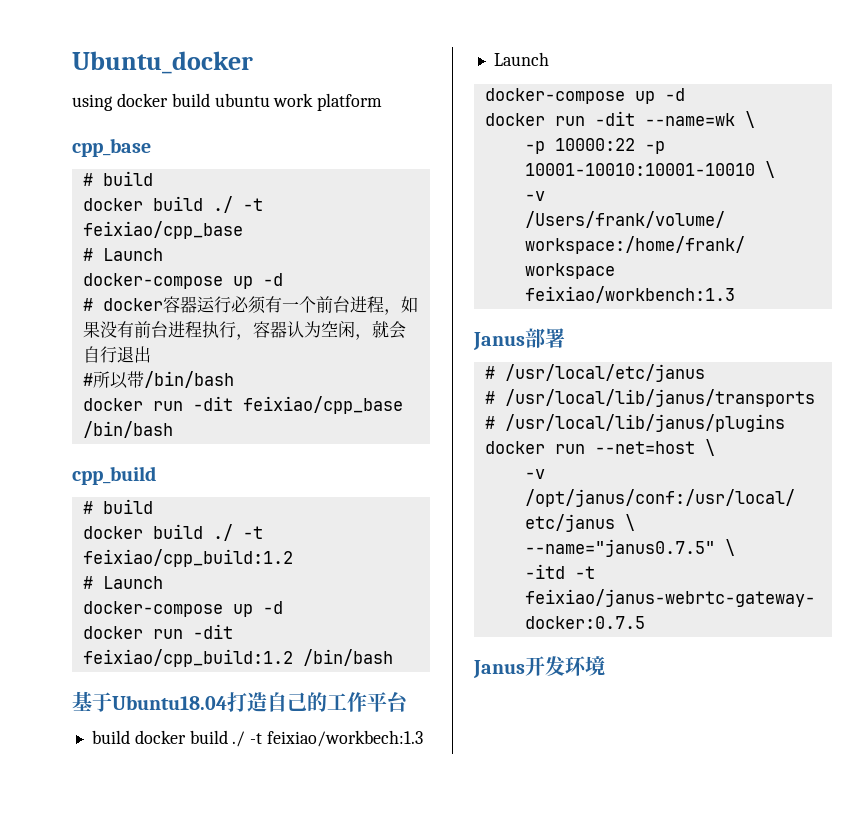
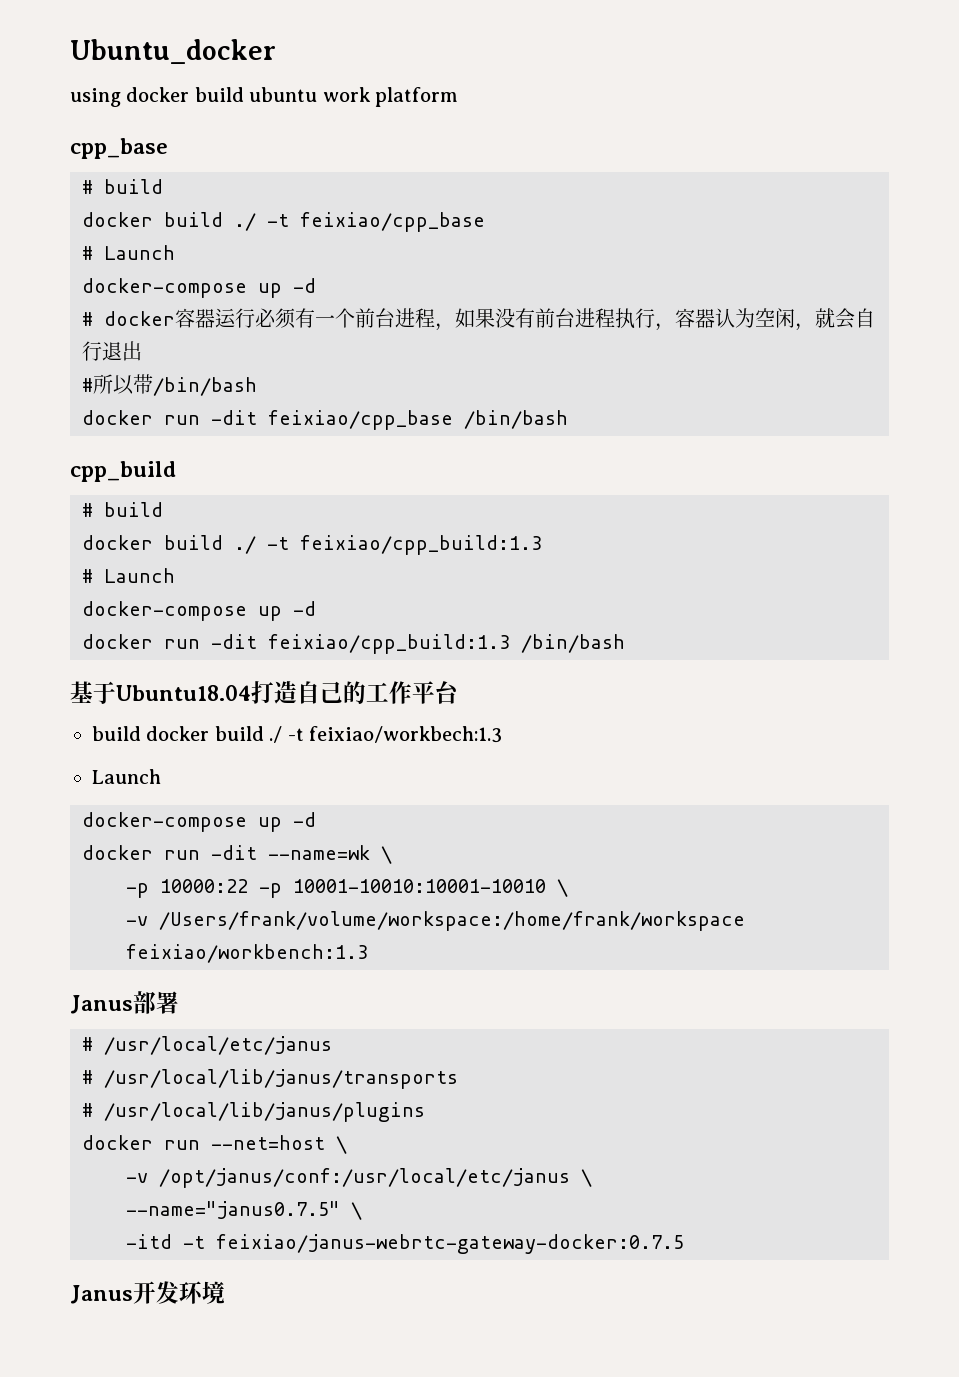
[82,549,293,567] feixiao/cpp_build:1.2 -> [300,535,542,555] feixiao/cpp_build:1.3
[82,649,293,667] feixiao/cpp_build:1.2 -> [268,634,510,654] feixiao/cpp_build:1.3

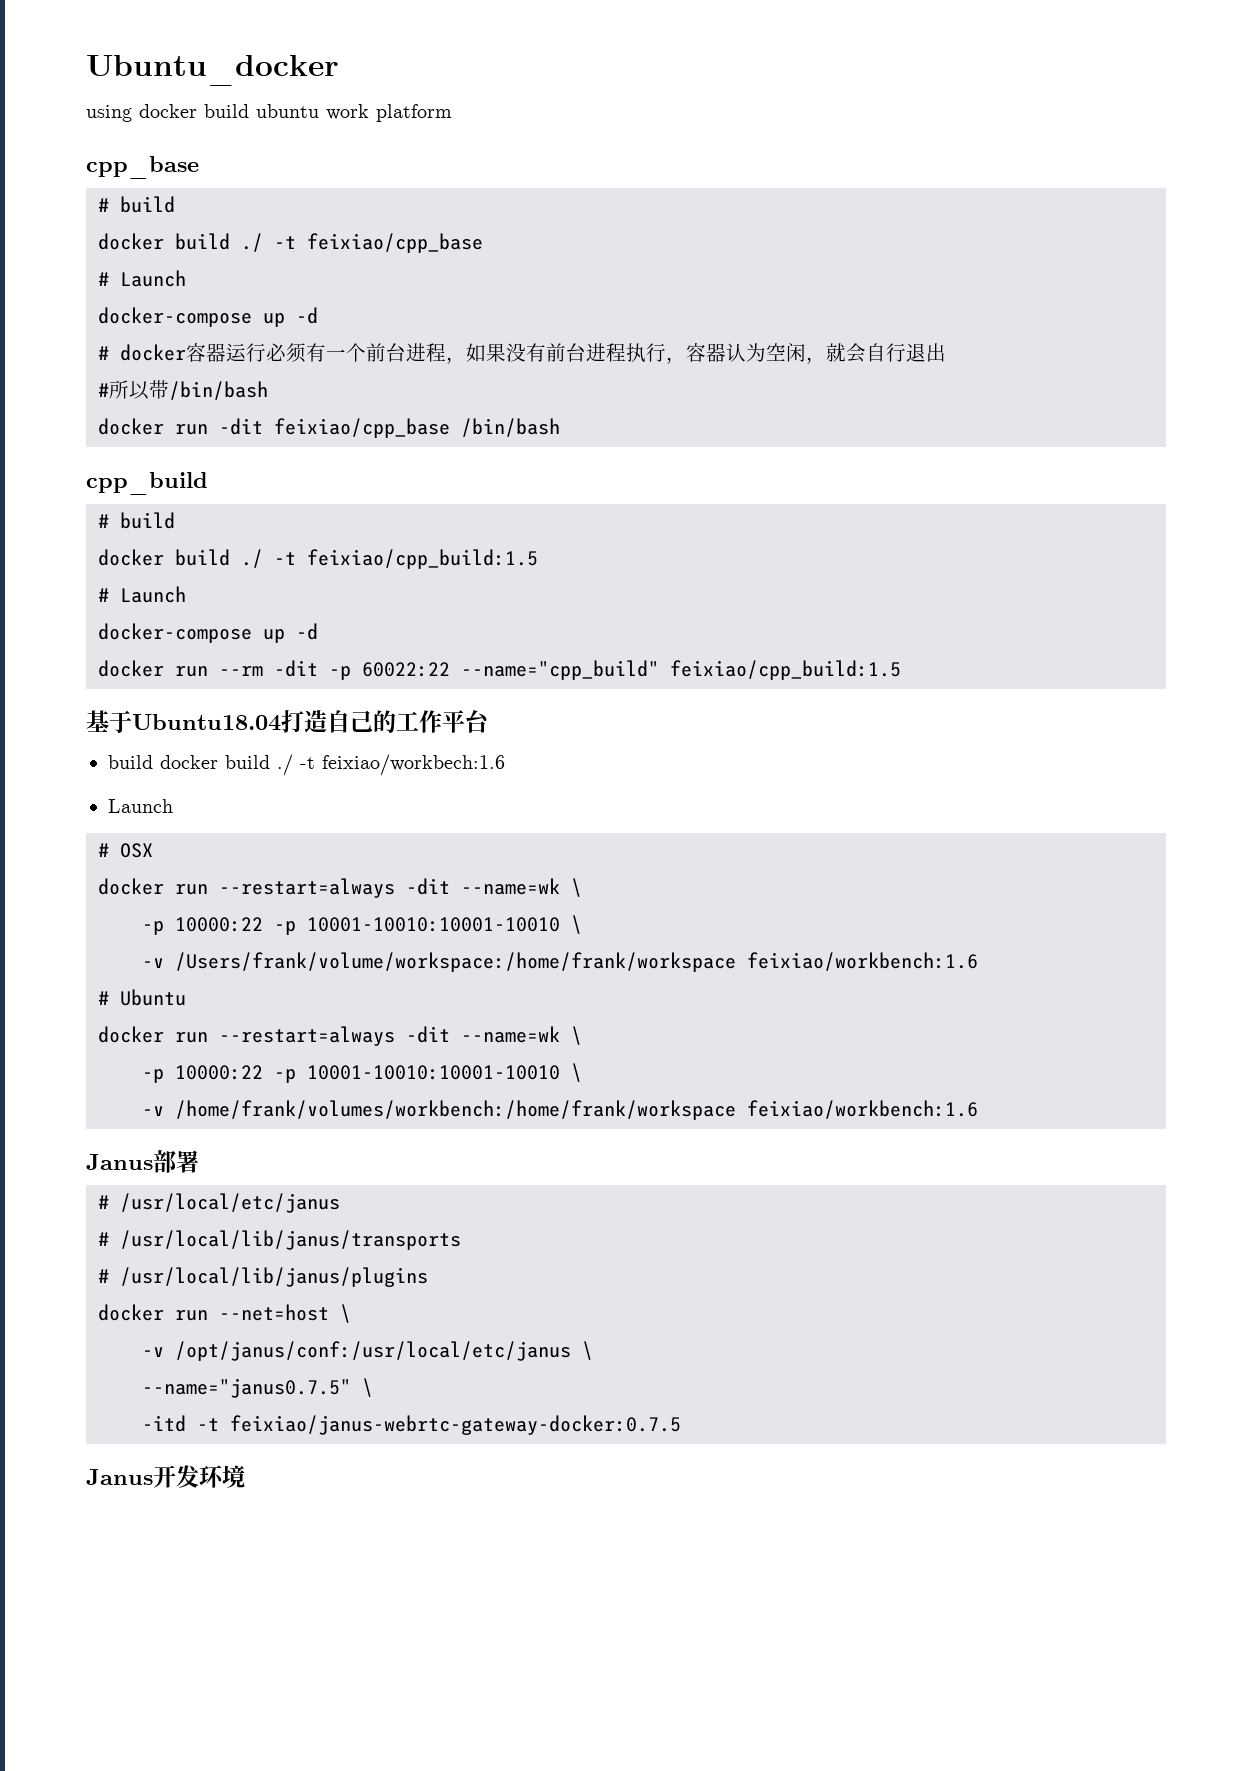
[300,535,542,555] feixiao/cpp_build:1.3 -> [307,549,538,569] feixiao/cpp_build:1.5
[211,634,625,654] -dit feixiao/cpp_build:1.3 /bin/bash -> [219,660,901,680] --rm -dit -p 60022:22 --name="cpp_build" feixiao/cpp_build:1.5
[309,726,502,743] [92,769,161,784] [82,812,316,832] [82,845,200,860] feixiao/workbech:1.3 // Launch // docker-compose up -d // docker run -> [322,754,505,776] [108,799,173,813] [98,843,153,858] [98,878,395,898] feixiao/workbech:1.6 // Launch // # OSX // docker run --restart=always
[126,944,368,963] feixiao/workbench:1.3 -> [747,952,978,971] [98,989,186,1006] [98,1026,582,1046] [142,1063,582,1083] [142,1100,978,1120] feixiao/workbench:1.6 // # Ubuntu // docker run --restart=always -dit --name=wk \ // -p 10000:22 -p 10001-10010:10001-10010 \ // -v /home/frank/volumes/workbench:/home/frank/workspace feixiao/workbench:1.6

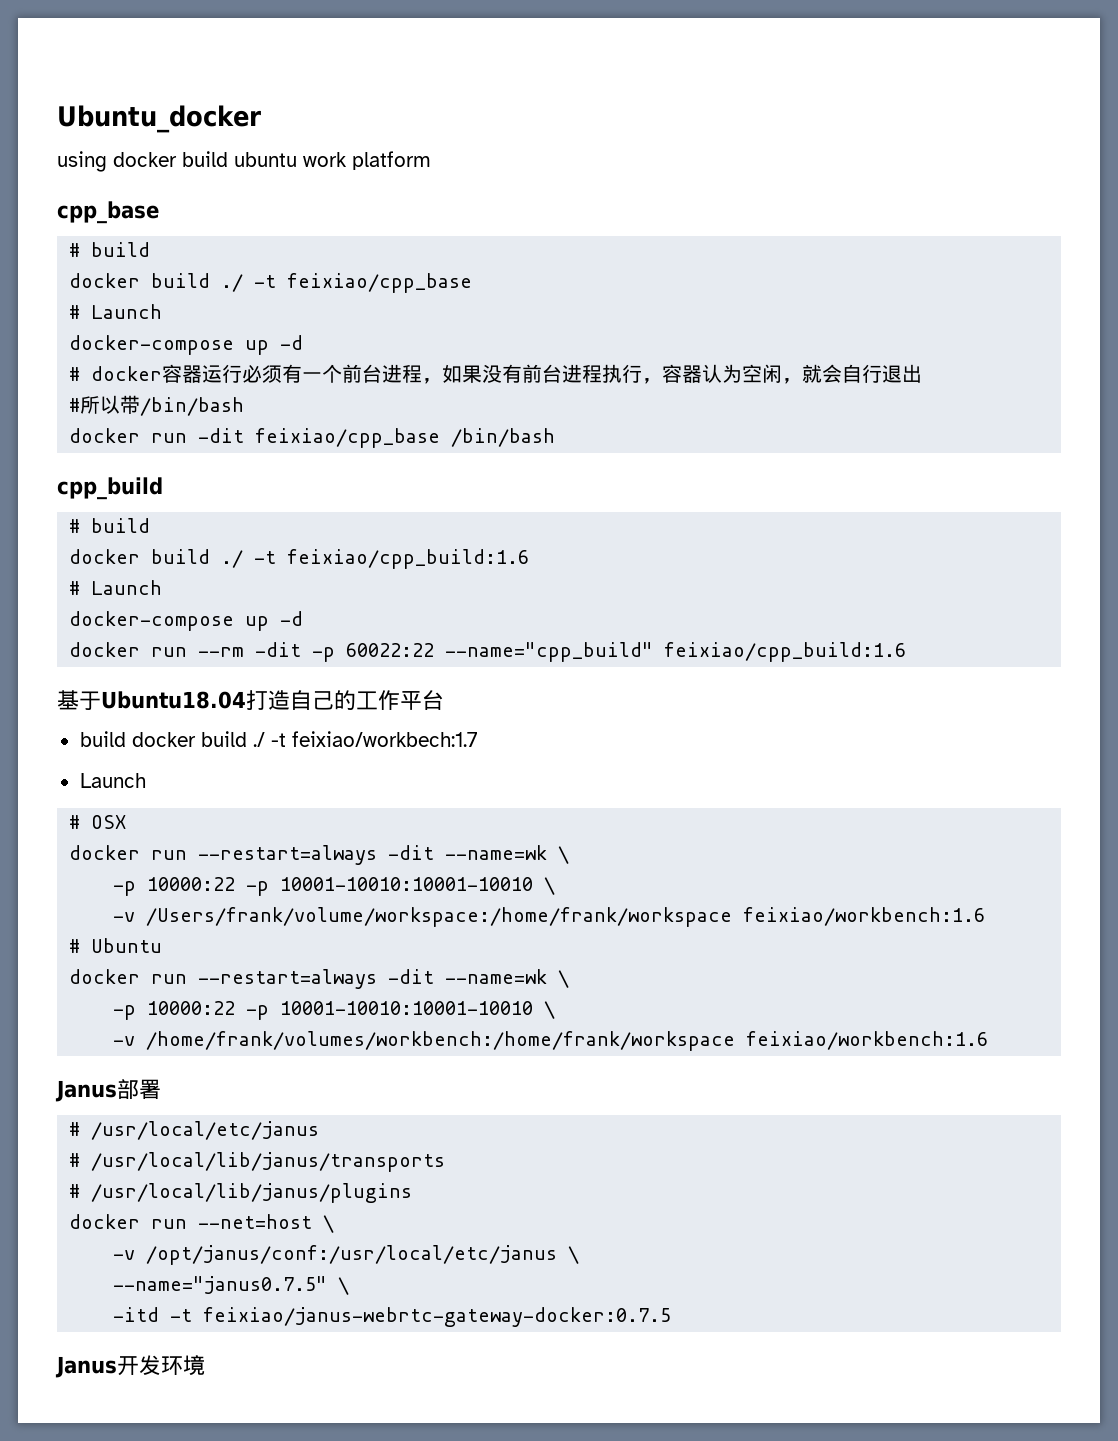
[307,549,538,569] feixiao/cpp_build:1.5 -> [287,549,530,569] feixiao/cpp_build:1.6
[670,660,901,680] feixiao/cpp_build:1.5 -> [664,642,907,662] feixiao/cpp_build:1.6
[322,754,505,776] feixiao/workbech:1.6 -> [291,731,478,747] feixiao/workbech:1.7

